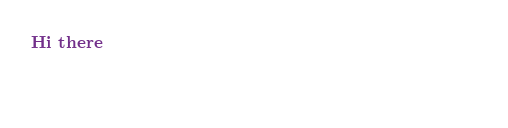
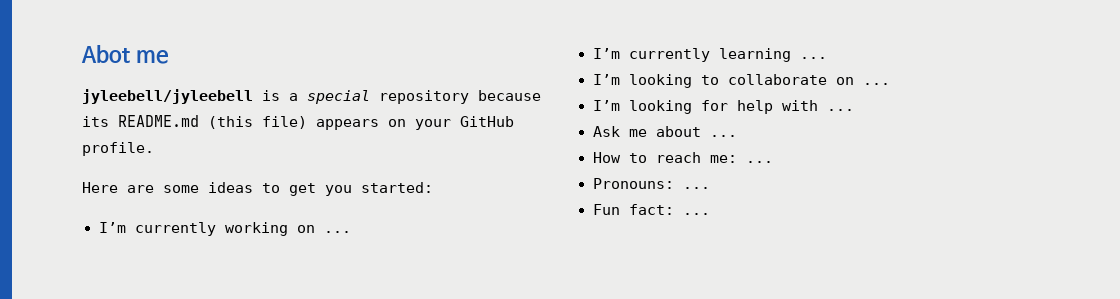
[31,36,103,48] Hi there -> [81,45,169,64] [82,89,541,104] [82,115,514,130] [82,142,154,156] [82,182,433,196] [98,222,351,236] [592,48,827,62] [592,74,890,88] [592,100,854,114] [592,126,737,137] [592,152,773,163] [592,178,710,189] [592,204,710,215] Abot me // jyleebell/jyleebell is a special repository because its README.md (this file) appears on your GitHub profile. // Here are some ideas to get you started: // I’m currently working on ... // I’m currently learning ... // I’m looking to collaborate on ... // I’m looking for help with ... // Ask me about ... // How to reach me: ... // Pronouns: ... // Fun fact: ...

